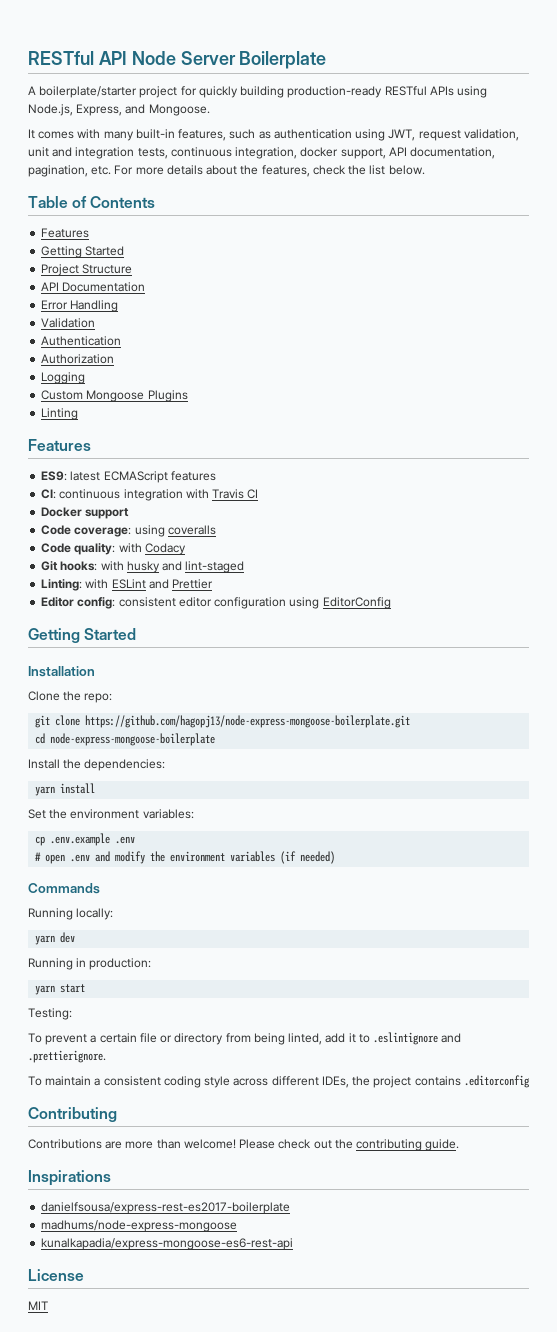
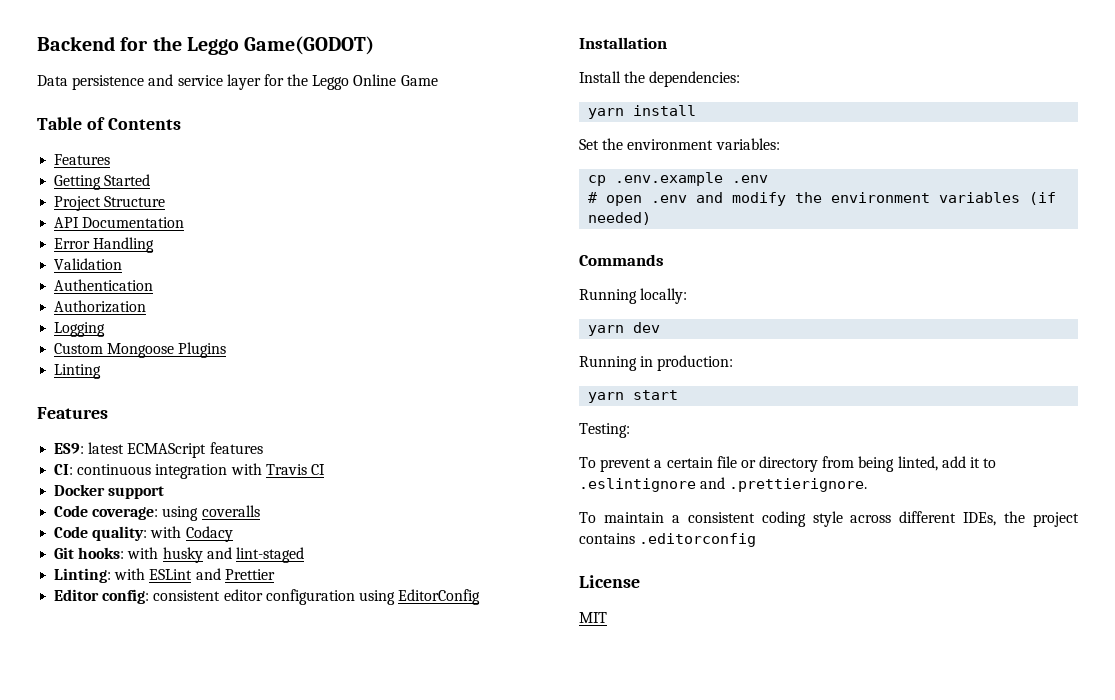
[28,51,327,69] [28,86,488,98] [28,104,210,116] [28,129,519,141] [28,147,496,159] [28,165,425,177] RESTful API Node Server Boilerplate // A boilerplate/starter project for quickly building production-ready RESTful APIs using Node.js, Express, and Mongoose. // It comes with many built-in features, such as authentication using JWT, request validation, unit and integration tests, continuous integration, docker support, API documentation, pagination, etc. For more details about the features, check the list below. -> [37,36,375,55] [37,74,438,90] Backend for the Leggo Game(GODOT) // Data persistence and service layer for the Leggo Online Game
[28,628,137,643] // Getting Started -> (481, 597) none
[28,691,113,703] [35,715,411,728] [35,733,216,746] // Clone the repo: // git clone https://github.com/hagopj13/node-express-mongoose-boilerplate.git // cd node-express-mongoose-boilerplate -> (667, 43) none
[28,1107,117,1122] [28,1139,460,1151] [28,1170,111,1186] [41,1202,291,1214] [41,1220,238,1232] [41,1238,294,1250] // Contributing // Contributions are more than welcome! Please check out the contributing guide. // Inspirations // danielfsousa/express-rest-es2017-boilerplate // madhums/node-express-mongoose // kunalkapadia/express-mongoose-es6-rest-api -> (757, 540) none

